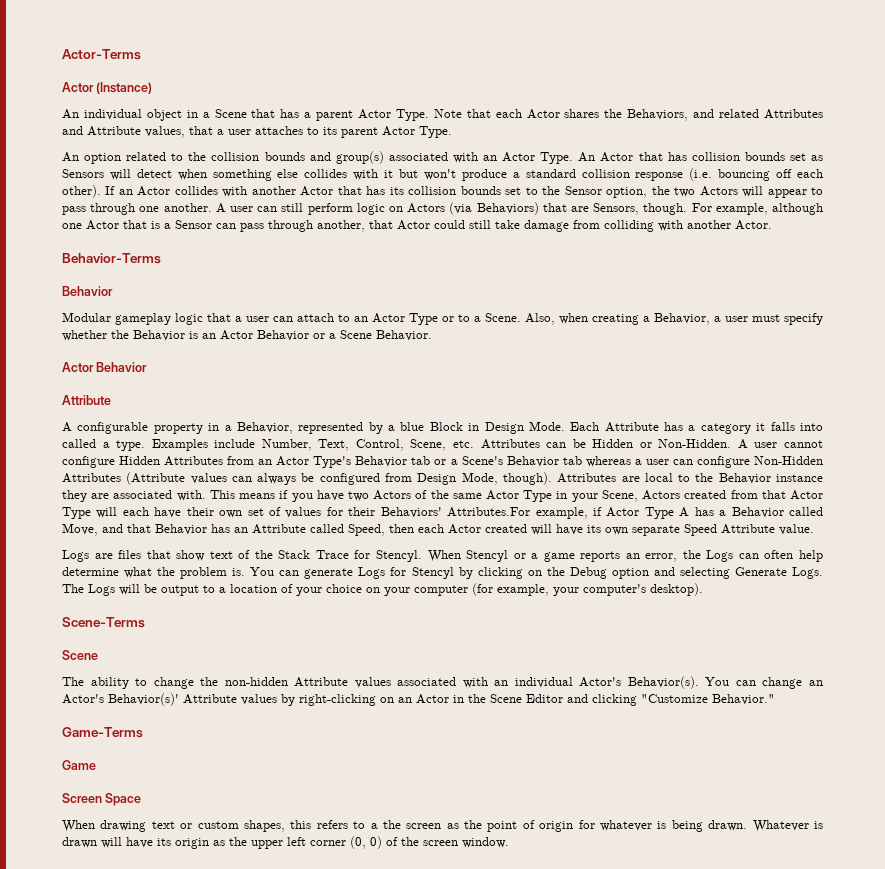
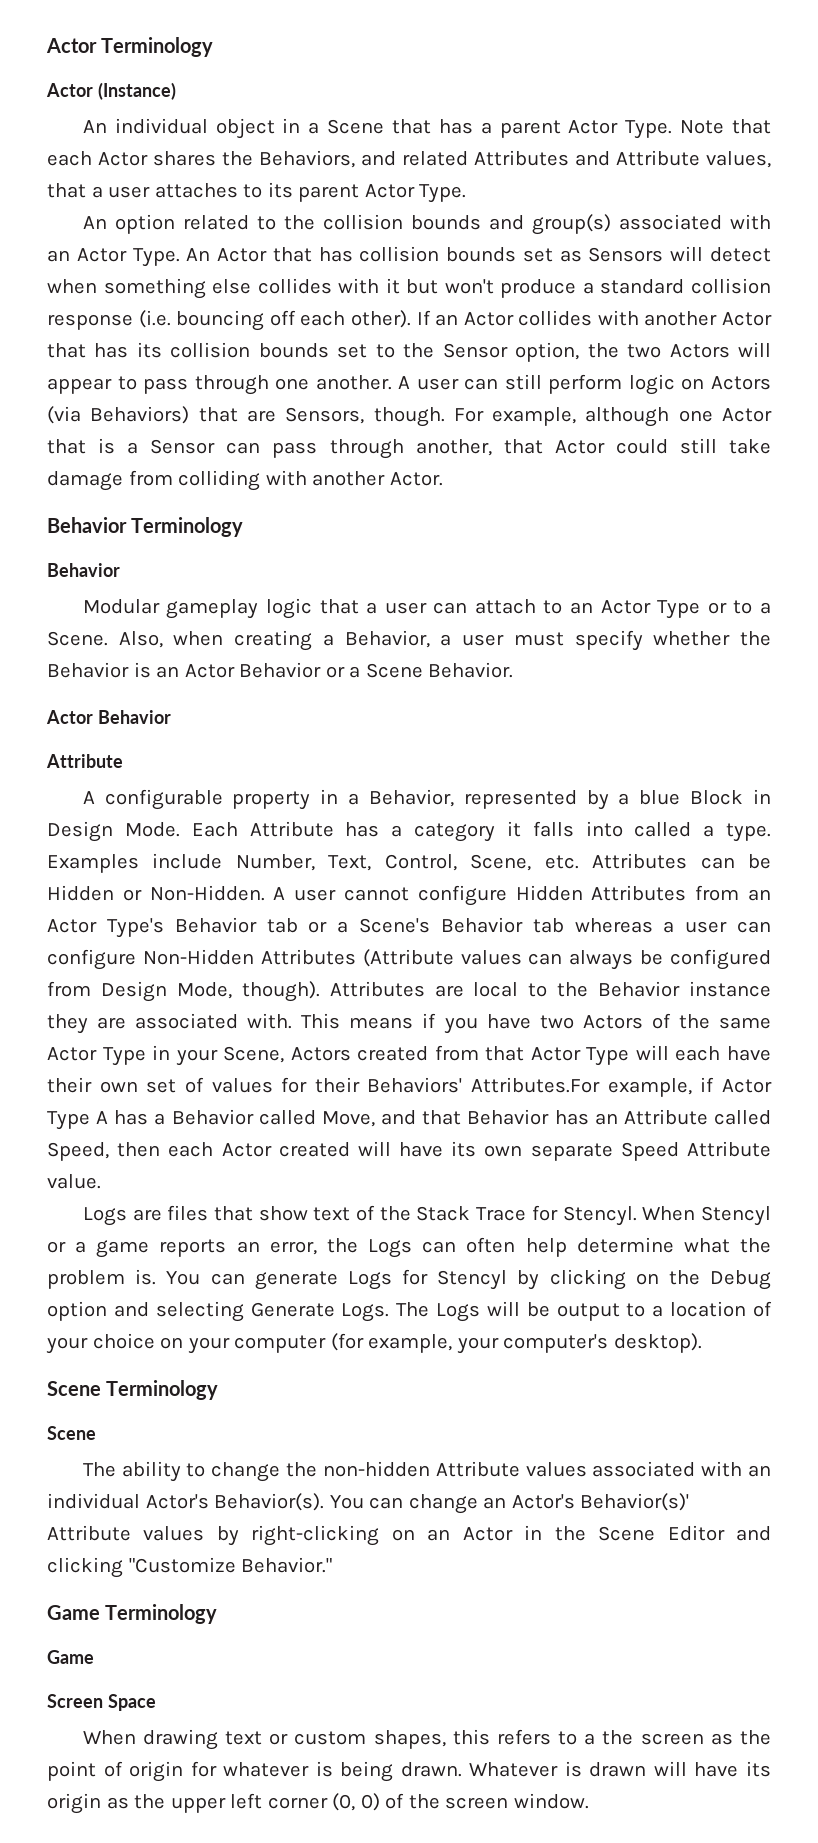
[62,49,141,60] Actor-Terms -> [46,37,214,57] Actor Terminology
[62,253,161,264] Behavior-Terms -> [47,517,244,537] Behavior Terminology
[62,617,145,628] Scene-Terms -> [47,1380,219,1400] Scene Terminology
[62,727,143,738] Game-Terms -> [47,1604,218,1624] Game Terminology

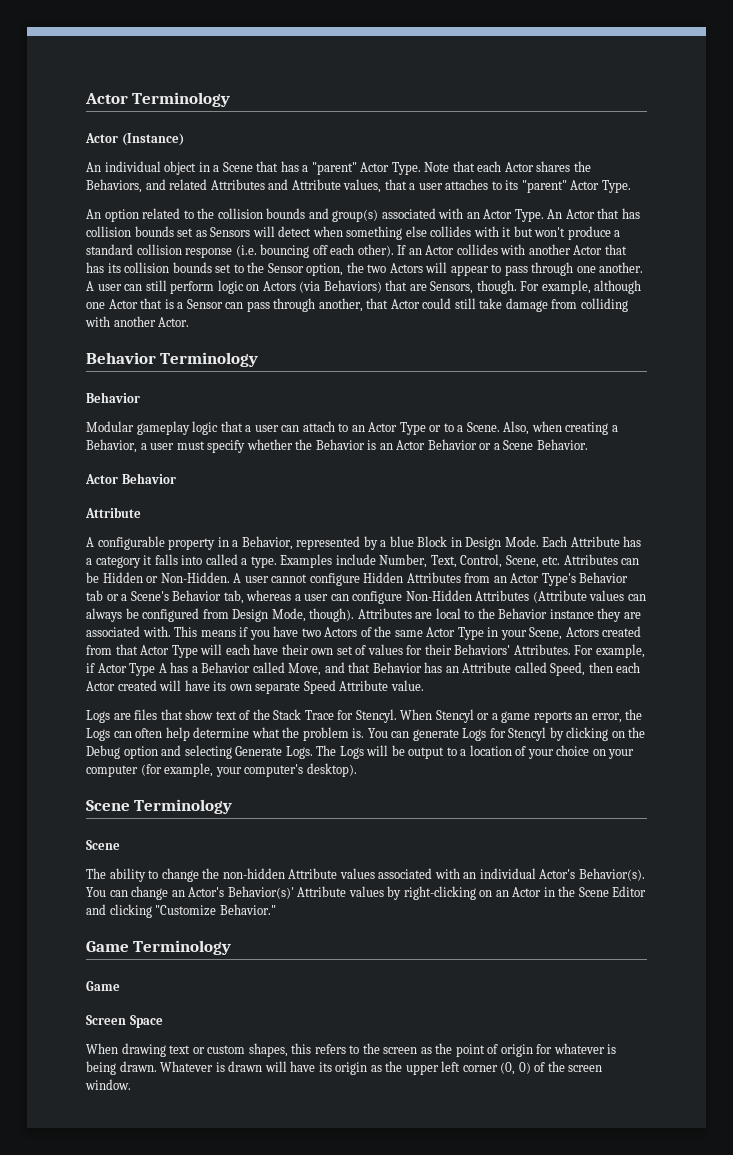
[499,120,561,138] parent -> [311,162,357,175] "parent"
[298,184,360,202] parent -> [521,180,567,193] "parent"
[532,918,564,933] tab -> [223,590,244,604] tab,
[471,1077,601,1093] Attributes.For -> [513,644,594,655] Attributes. For
[584,1733,596,1745] a -> (360, 1049) none

